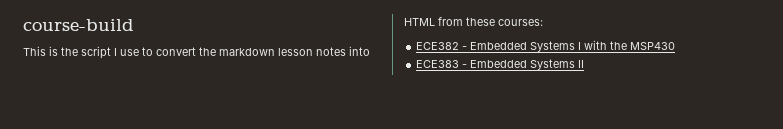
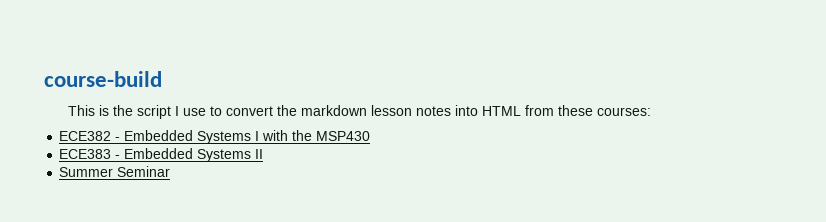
(585, 64) none -> [59,166,171,177] // Summer Seminar

